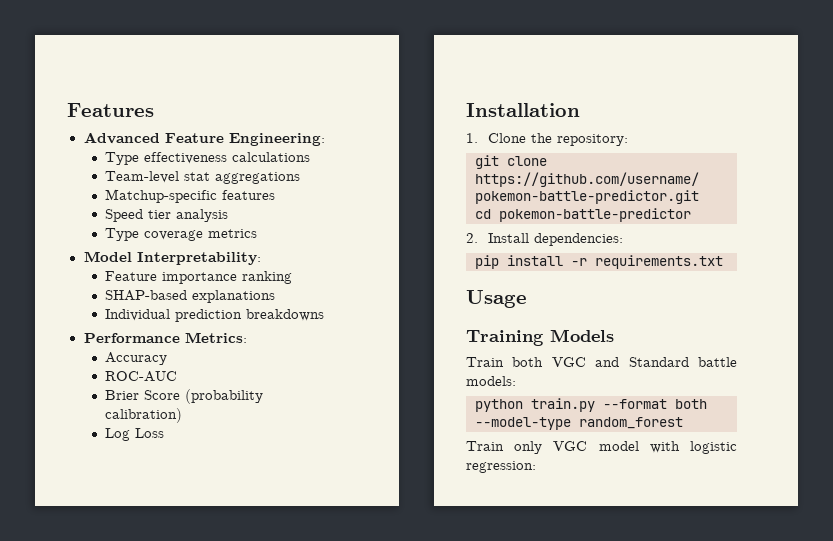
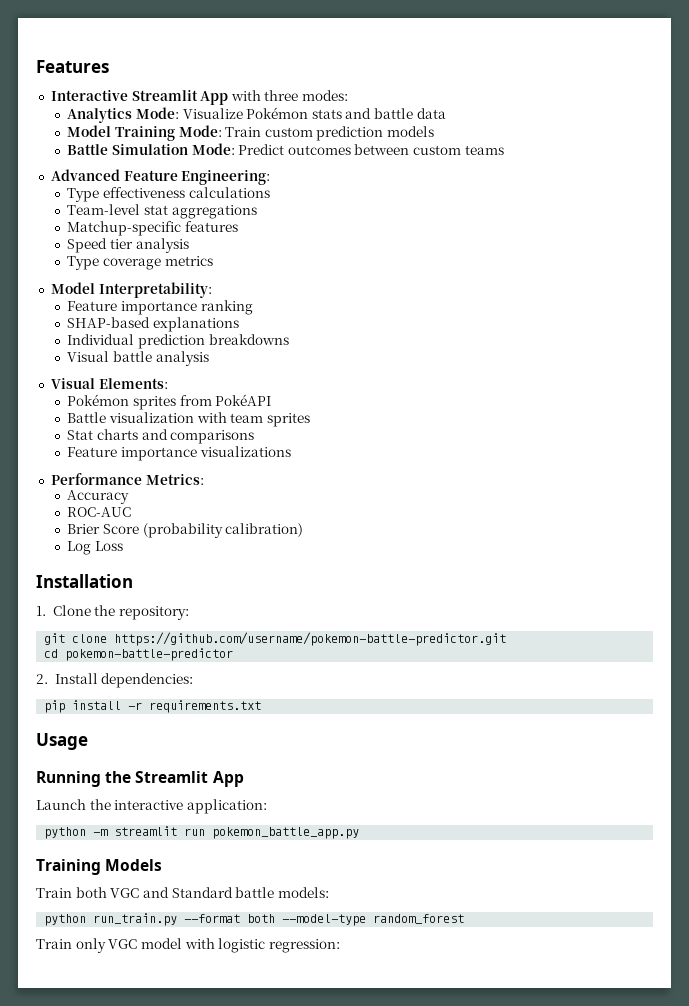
(154, 110) none -> [50,90,349,105] [67,107,446,123] [67,125,435,141] [67,143,504,155] // Interactive Streamlit App with three modes: // Analytics Mode: Visualize Pokémon stats and battle data // Model Training Mode: Train custom prediction models // Battle Simulation Mode: Predict outcomes between custom teams
(325, 315) none -> [67,351,209,366] [50,378,168,389] [67,394,272,410] [67,412,310,427] [67,429,255,444] [67,446,291,461] // Visual battle analysis // Visual Elements: // Pokémon sprites from PokéAPI // Battle visualization with team sprites // Stat charts and comparisons // Feature importance visualizations
(527, 299) none -> [36,771,244,787] [36,799,267,814] [44,826,360,839] // Running the Streamlit App // Launch the interactive application: // python -m streamlit run pokemon_battle_app.py
[531,398,595,412] train.py -> [93,913,178,926] run_train.py

